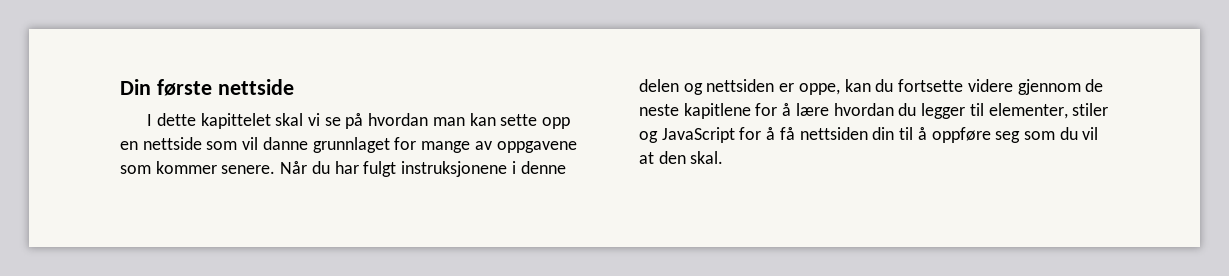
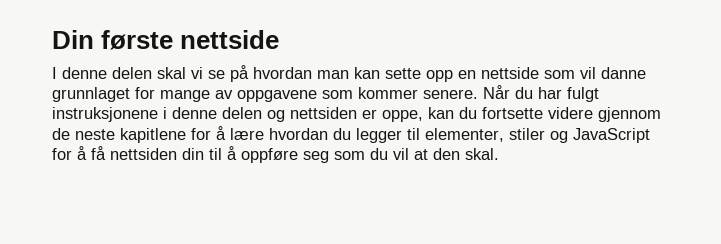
[156,113,271,129] dette kapittelet -> [62,67,152,79] denne delen

